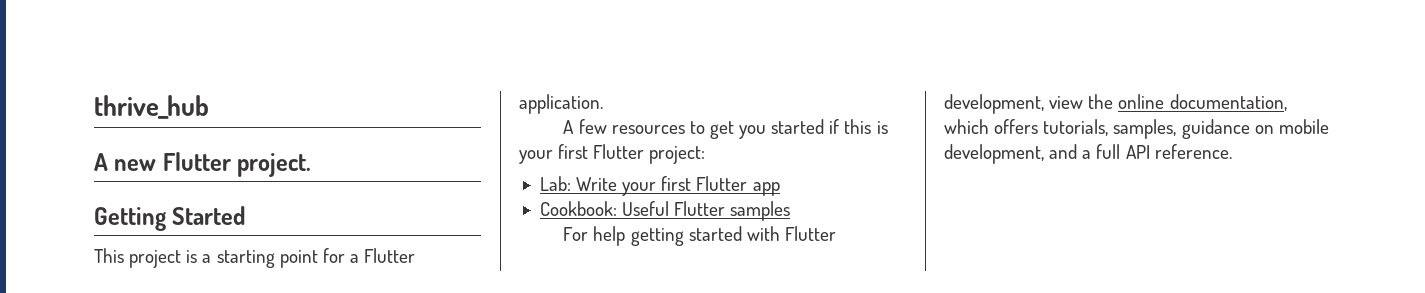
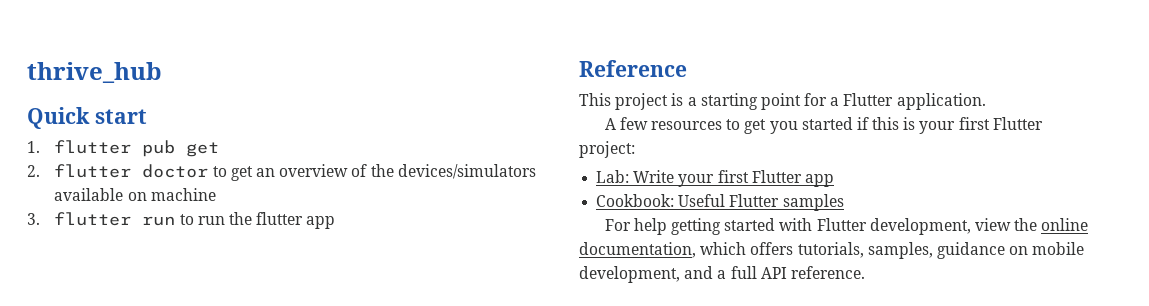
[94,152,312,177] [94,206,246,231] A new Flutter project. // Getting Started -> [27,107,147,129] [27,140,220,157] [27,164,536,181] [54,188,216,201] [27,212,336,229] [579,60,687,77] Quick start // 1. flutter pub get // 2. flutter doctor to get an overview of the devices/simulators available on machine // 3. flutter run to run the flutter app // Reference

